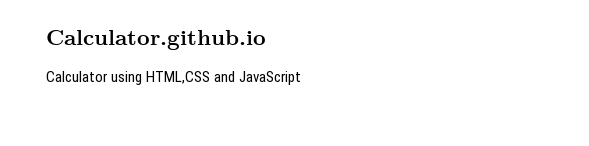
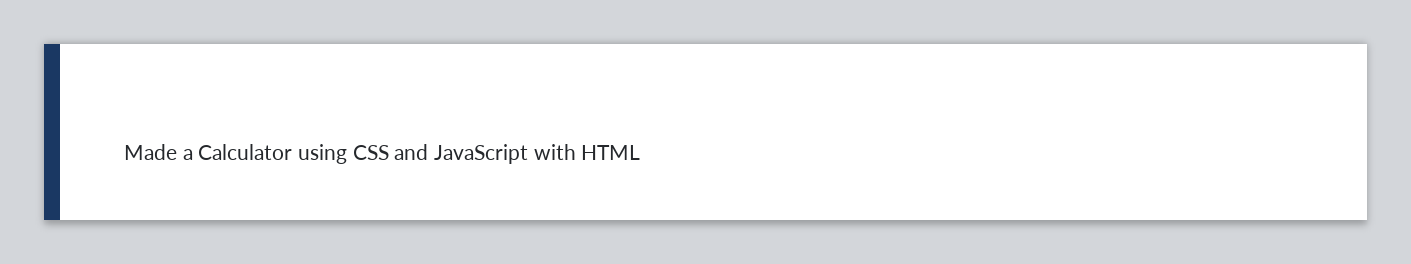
[46,30,266,50] Calculator.github.io // -> [124,144,193,160] Made a
[146,71,211,84] HTML,CSS -> [352,145,389,160] CSS
(302, 78) none -> [533,144,641,160] with HTML

